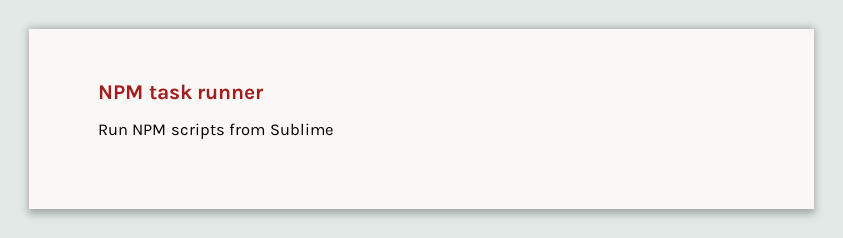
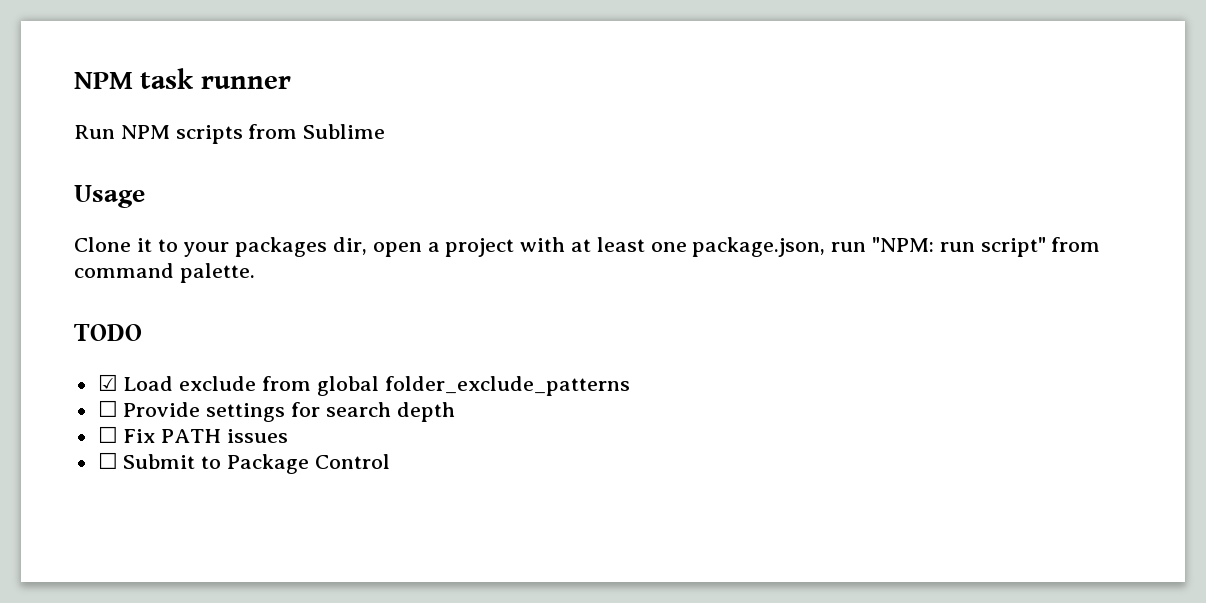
(333, 129) none -> [74,185,145,208] [74,237,1101,257] [74,263,255,283] [74,324,142,341] [97,374,630,396] [97,400,455,422] [97,426,289,443] [97,452,390,474] // Usage // Clone it to your packages dir, open a project with at least one package.json, run "NPM: run script" from command palette. // TODO // ☑ Load exclude from global folder_exclude_patterns // ☐ Provide settings for search depth // ☐ Fix PATH issues // ☐ Submit to Package Control

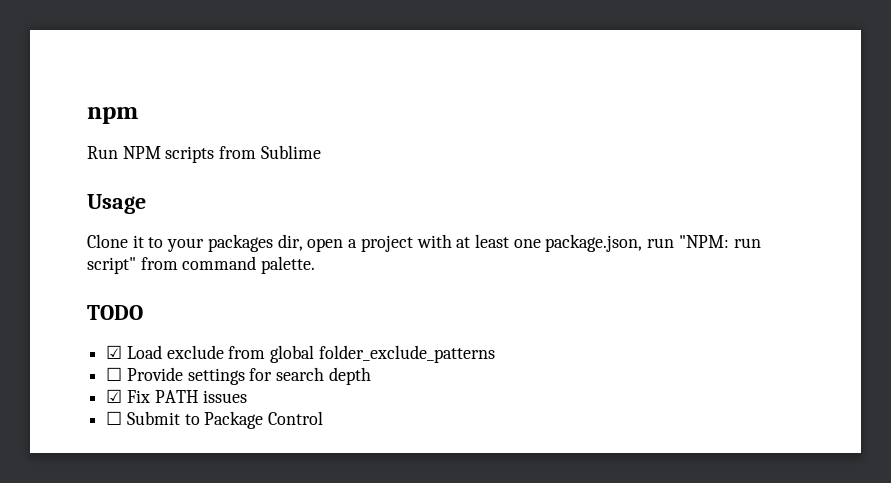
[74,68,291,89] NPM task runner -> [87,107,138,124] npm
[97,426,118,443] ☐ -> [106,389,123,403] ☑

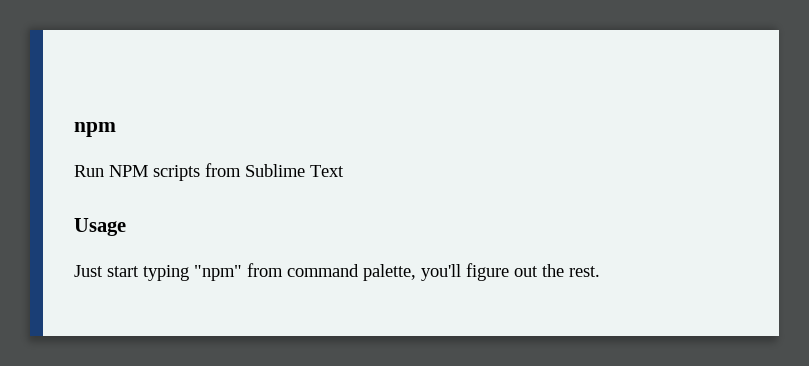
(321, 152) none -> [310,165,344,177] Text
[87,234,761,252] [87,256,316,274] [87,305,143,320] [106,345,495,363] [106,367,371,385] [106,389,248,403] [106,411,324,429] Clone it to your packages dir, open a project with at least one package.json, run "NPM: run script" from command palette. // TODO // ☑ Load exclude from global folder_exclude_patterns // ☐ Provide settings for search depth // ☑ Fix PATH issues // ☐ Submit to Package Control -> [74,263,600,281] Just start typing "npm" from command palette, you'll figure out the rest.

